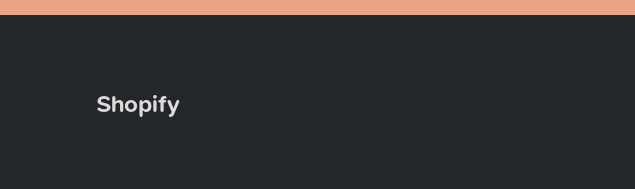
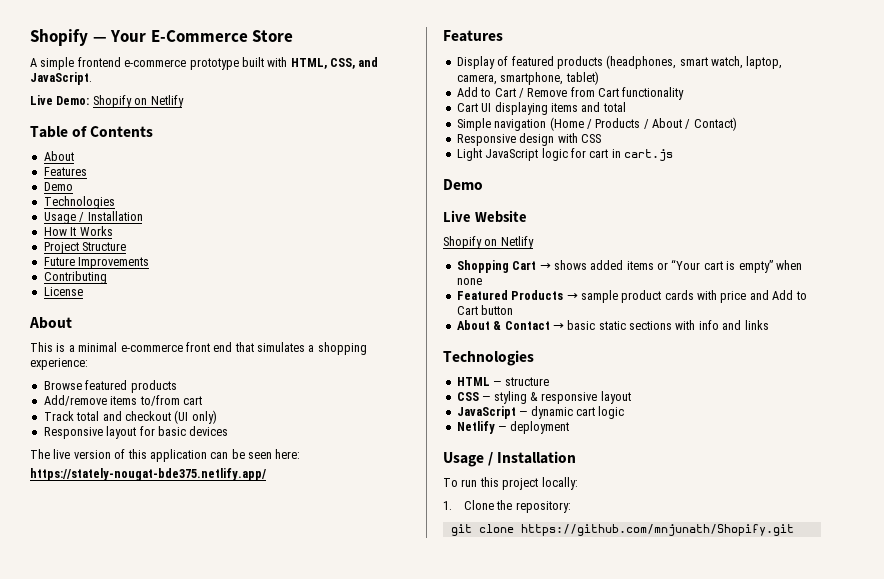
[96,95,180,117] Shopify -> [30,29,294,46] [30,57,379,70] [30,72,92,85] [30,95,184,108] [30,126,154,138] [43,151,74,161] [43,167,87,176] [43,182,73,191] [43,196,115,209] [43,211,143,224] [43,226,113,236] [43,242,127,254] [43,257,150,269] [43,271,107,284] [43,287,83,296] [29,317,72,329] [30,342,367,355] [30,358,88,370] [43,380,177,393] [43,395,202,406] [43,410,217,424] [43,426,229,439] [30,449,301,462] [30,468,266,481] [443,30,503,42] [456,55,783,69] [456,71,599,85] [456,87,685,100] [456,102,626,115] [456,117,737,131] [456,133,601,146] [456,148,673,161] [443,179,483,190] [443,210,527,223] [443,236,534,249] [456,259,802,273] [456,278,482,285] [456,290,807,303] [456,305,514,315] [456,320,769,330] [443,350,534,366] [456,377,549,386] [456,391,631,404] [456,406,625,419] [456,421,569,434] [443,451,577,467] [443,477,578,490] [443,500,571,513] [450,524,794,536] Shopify — Your E-Commerce Store // A simple frontend e-commerce prototype built with HTML, CSS, and JavaScript. // Live Demo: Shopify on Netlify // Table of Contents // About // Features // Demo // Technologies // Usage / Installation // How It Works // Project Structure // Future Improvements // Contributing // License // About // This is a minimal e-commerce front end that simulates a shopping experience: // Browse featured products // Add/remove items to/from cart // Track total and checkout (UI only) // Responsive layout for basic devices // The live version of this application can be seen here: // https://stately-nougat-bde375.netlify.app/ // Features // Display of featured products (headphones, smart watch, laptop, camera, smartphone, tablet) // Add to Cart / Remove from Cart functionality // Cart UI displaying items and total // Simple navigation (Home / Products / About / Contact) // Responsive design with CSS // Light JavaScript logic for cart in cart.js // Demo // Live Website // Shopify on Netlify // Shopping Cart → shows added items or “Your cart is empty” when none // Featured Products → sample product cards with price and Add to Cart button // About & Contact → basic static sections with info and links // Technologies // HTML — structure // CSS — styling & responsive layout // JavaScript — dynamic cart logic // Netlify — deployment // Usage / Installation // To run this project locally: // 1. Clone the repository: // git clone https://github.com/mnjunath/Shopify.git

